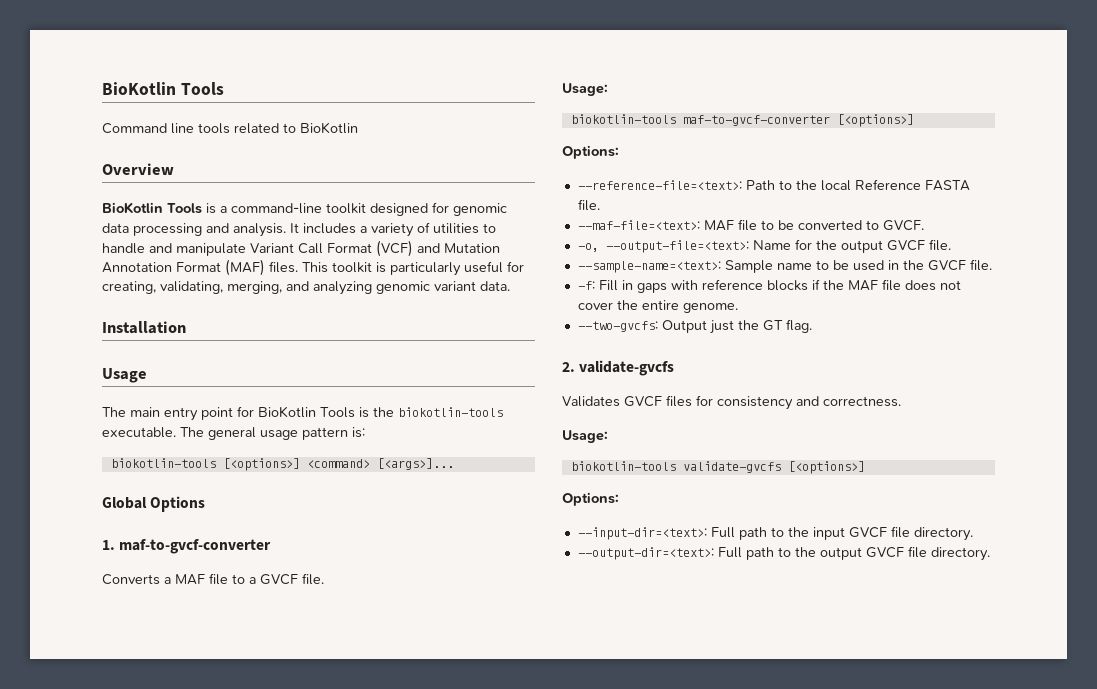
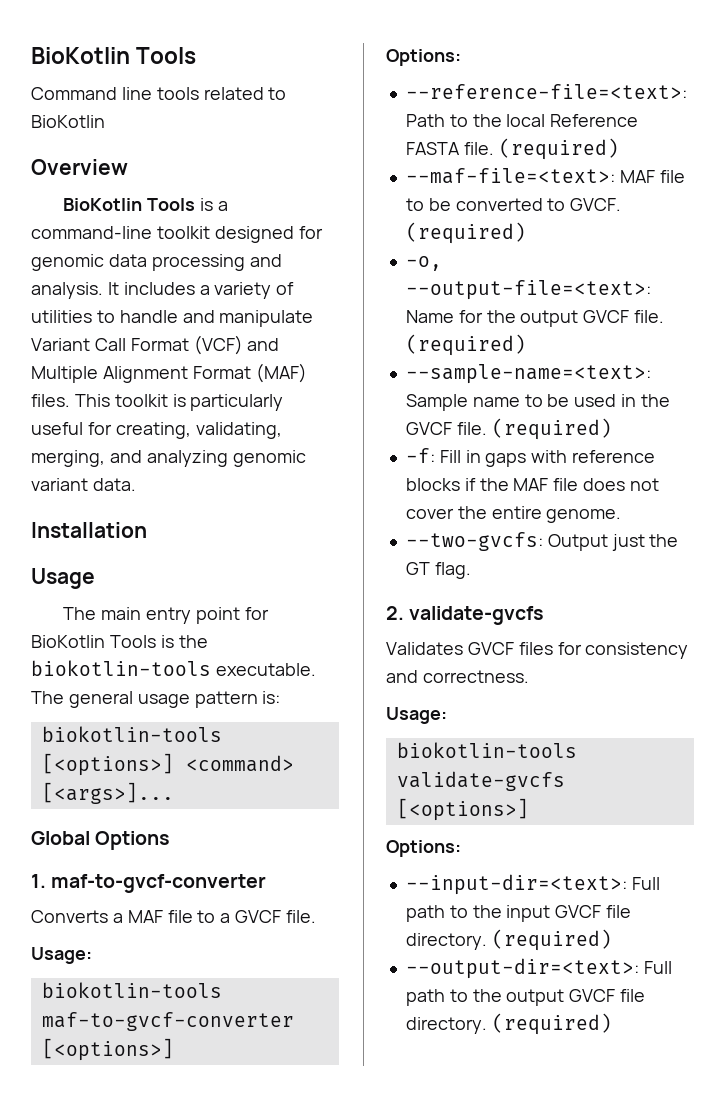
[444,243,500,253] [102,262,172,273] Mutation Annotation -> [31,366,188,383] Multiple Alignment
(600, 205) none -> [498,138,619,160] (required)
(924, 225) none -> [405,222,526,244] (required)
(951, 245) none -> [405,334,526,356] (required)
(992, 265) none -> [491,418,612,440] (required)
(973, 534) none -> [491,929,612,951] (required)
(990, 554) none -> [491,1013,612,1035] (required)

